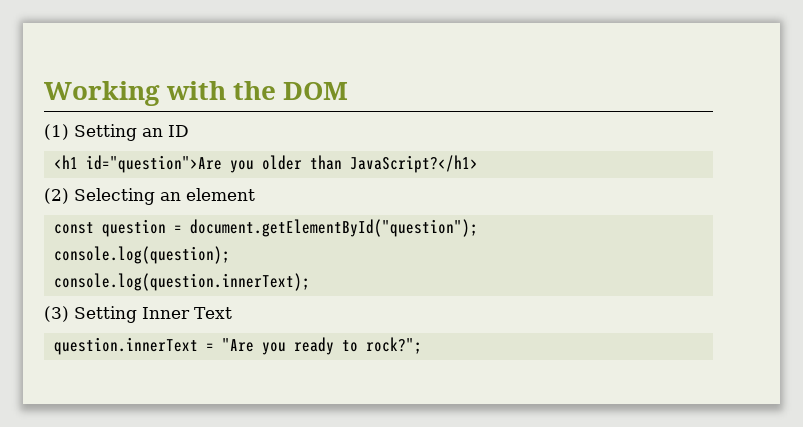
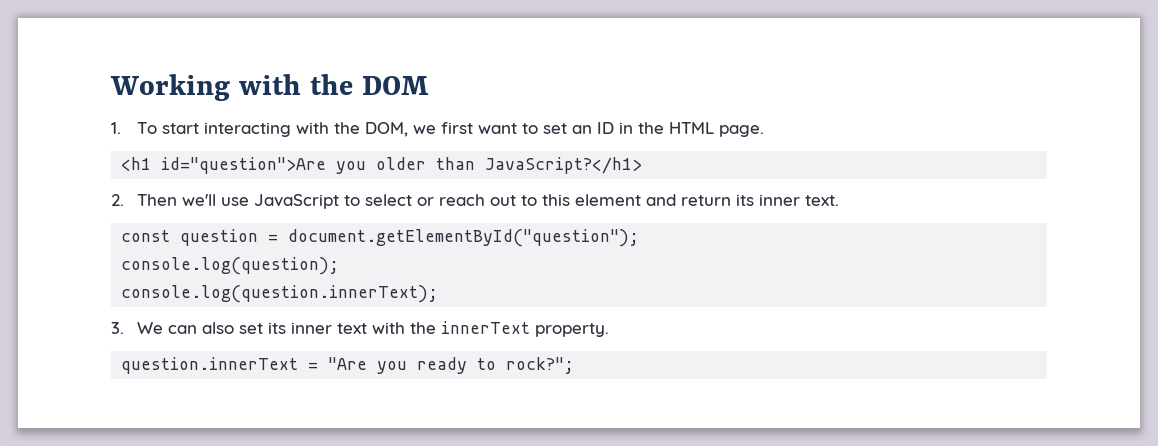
[44,124,189,141] (1) Setting an ID -> [111,122,764,137] 1. To start interacting with the DOM, we first want to set an ID in the HTML page.
[44,188,255,205] (2) Selecting an element -> [111,194,839,209] 2. Then we'll use JavaScript to select or reach out to this element and return its inner text.
[44,306,232,323] (3) Setting Inner Text -> [111,321,609,337] 3. We can also set its inner text with the innerText property.

